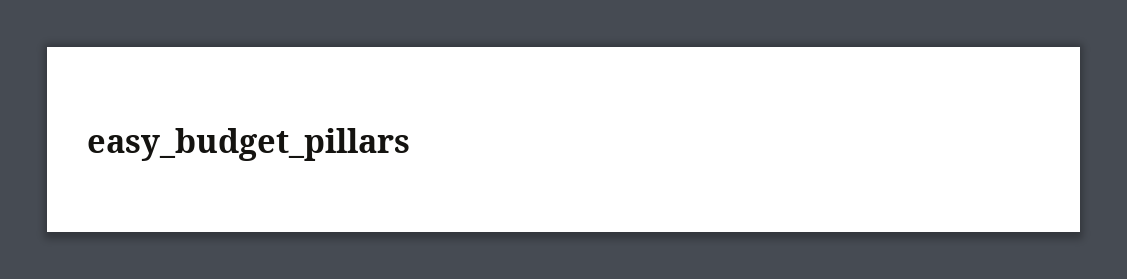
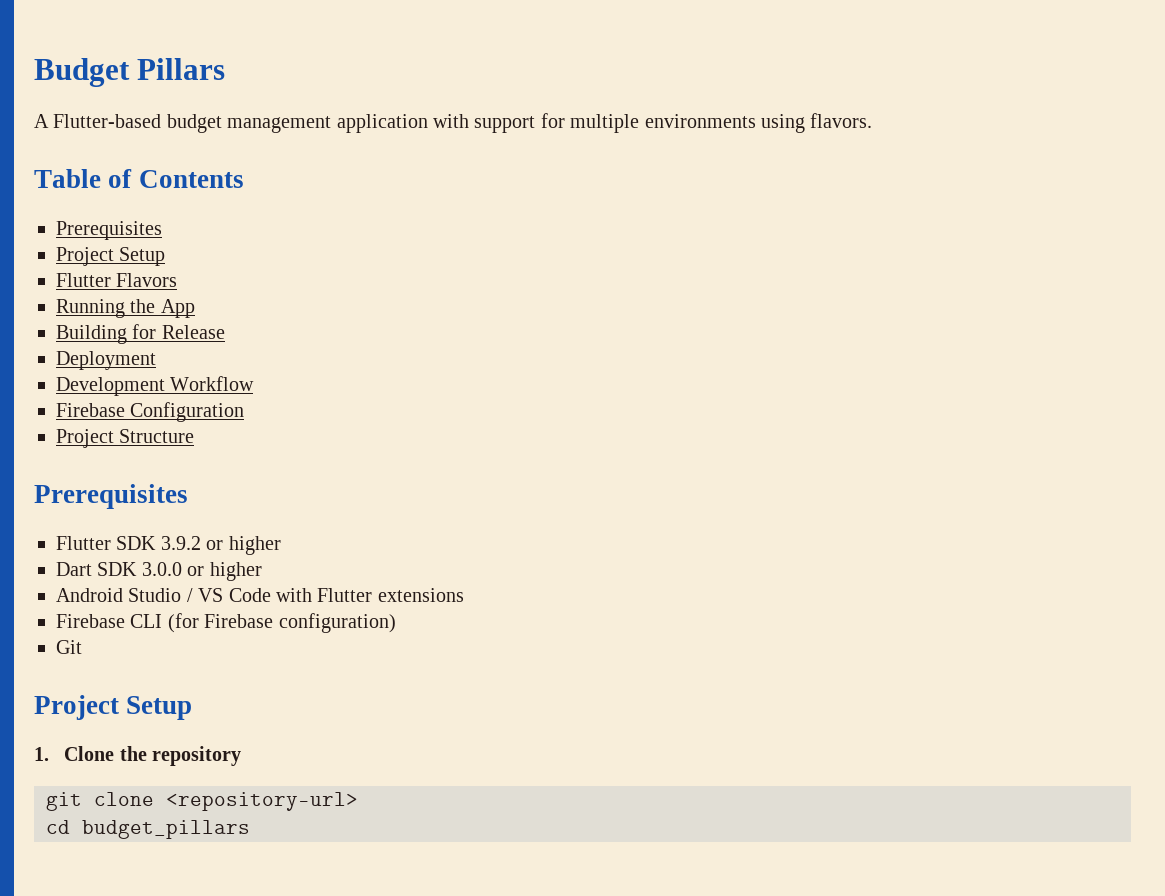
[87,128,410,161] easy_budget_pillars -> [34,58,226,87] [34,113,873,133] [34,169,244,188] [56,221,162,240] [56,247,166,266] [56,273,178,287] [56,299,195,318] [56,324,225,344] [56,351,156,370] [56,376,255,396] [56,402,245,422] [56,429,195,448] [34,484,188,509] [56,536,281,555] [56,562,262,581] [56,588,464,602] [56,613,396,633] [56,640,82,654] [34,695,193,720] [34,746,242,766] [46,792,358,811] [46,820,250,839] Budget Pillars // A Flutter-based budget management application with support for multiple environments using flavors. // Table of Contents // Prerequisites // Project Setup // Flutter Flavors // Running the App // Building for Release // Deployment // Development Workflow // Firebase Configuration // Project Structure // Prerequisites // Flutter SDK 3.9.2 or higher // Dart SDK 3.0.0 or higher // Android Studio / VS Code with Flutter extensions // Firebase CLI (for Firebase configuration) // Git // Project Setup // 1. Clone the repository // git clone <repository-url> // cd budget_pillars

